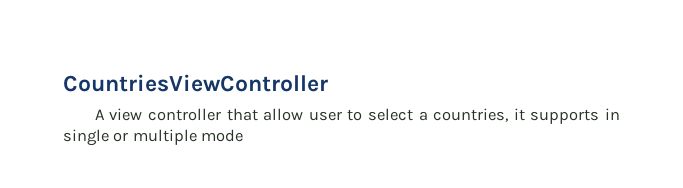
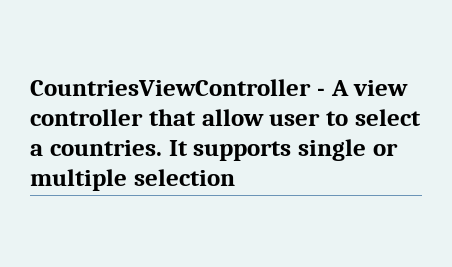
(328, 83) // -> [316,88,325,96] -
[433,108,620,124] countries, it supports in -> [49,140,292,161] countries. It supports
[201,129,244,142] mode -> [133,169,235,186] selection

